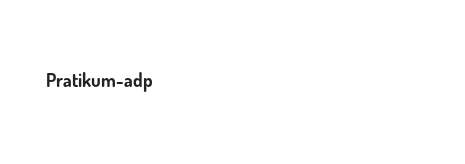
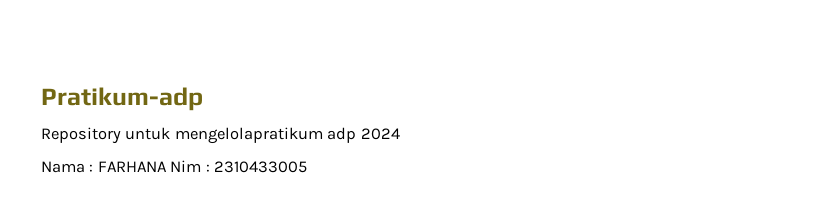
(153, 82) none -> [41,127,400,144] [41,160,308,173] // Repository untuk mengelolapratikum adp 2024 // Nama : FARHANA Nim : 2310433005

